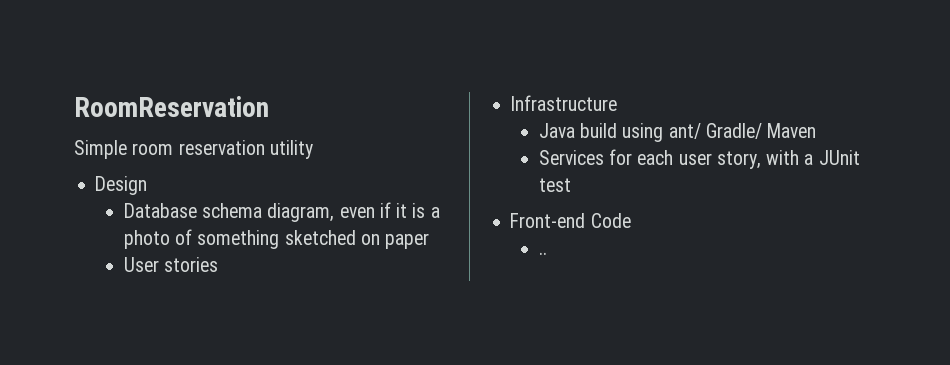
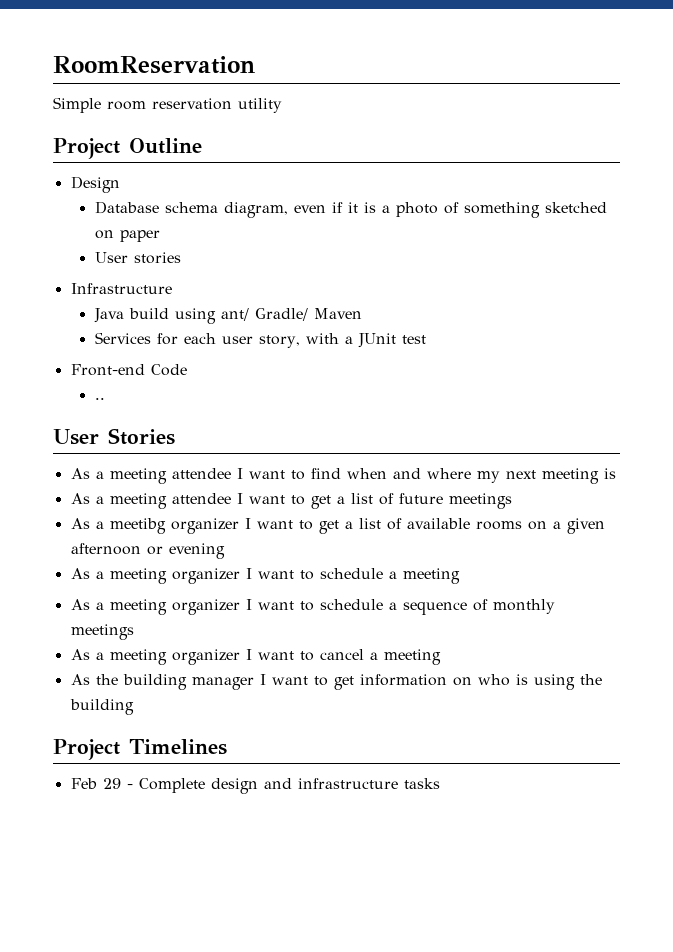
(313, 149) none -> [53,138,202,159] // Project Outline
(547, 253) none -> [53,428,175,445] [70,468,616,484] [70,493,512,509] [70,518,605,534] [70,543,225,559] [70,568,460,584] [70,599,555,615] [70,624,134,640] [70,649,441,665] [70,674,602,690] [69,699,134,715] [53,739,227,760] [70,778,440,794] // User Stories // As a meeting attendee I want to find when and where my next meeting is // As a meeting attendee I want to get a list of future meetings // As a meetibg organizer I want to get a list of available rooms on a given afternoon or evening // As a meeting organizer I want to schedule a meeting // As a meeting organizer I want to schedule a sequence of monthly meetings // As a meeting organizer I want to cancel a meeting // As the building manager I want to get information on who is using the building // Project Timelines // Feb 29 - Complete design and infrastructure tasks

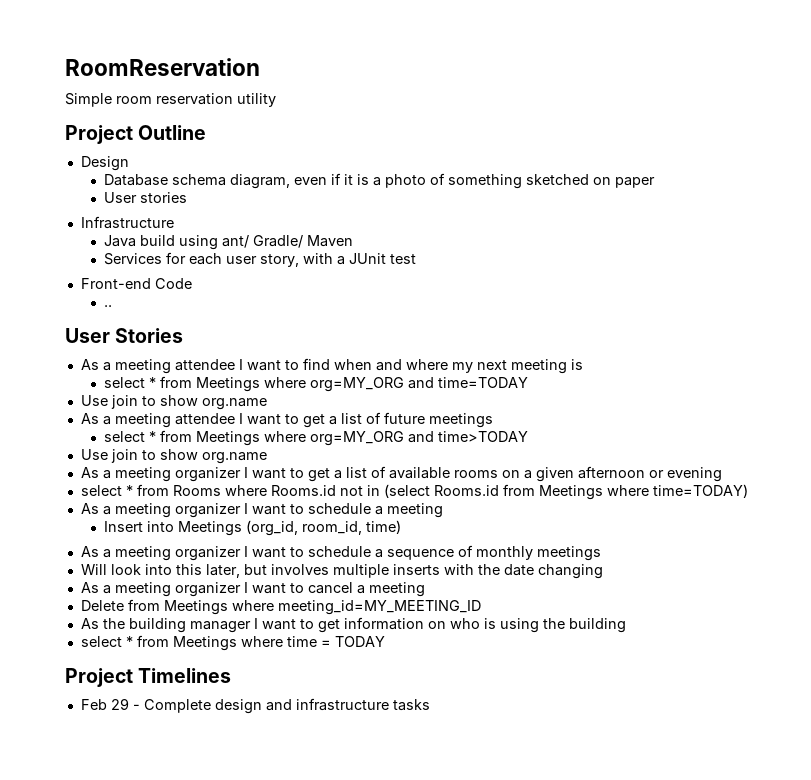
(616, 473) none -> [104,376,529,392] [80,395,267,410] // select * from Meetings where org=MY_ORG and time=TODAY // Use join to show org.name
[70,518,166,534] // As a meetibg -> [104,430,529,446] [80,449,267,464] [80,467,171,482] // select * from Meetings where org=MY_ORG and time>TODAY // Use join to show org.name // As a meeting
(225, 551) none -> [80,484,748,500] // select * from Rooms where Rooms.id not in (select Rooms.id from Meetings where time=TODAY)
(460, 576) none -> [104,520,402,536] // Insert into Meetings (org_id, room_id, time)
(134, 632) none -> [80,564,603,579] // Will look into this later, but involves multiple inserts with the date changing
(441, 657) none -> [80,599,481,615] // Delete from Meetings where meeting_id=MY_MEETING_ID
(134, 707) none -> [80,635,385,651] // select * from Meetings where time = TODAY

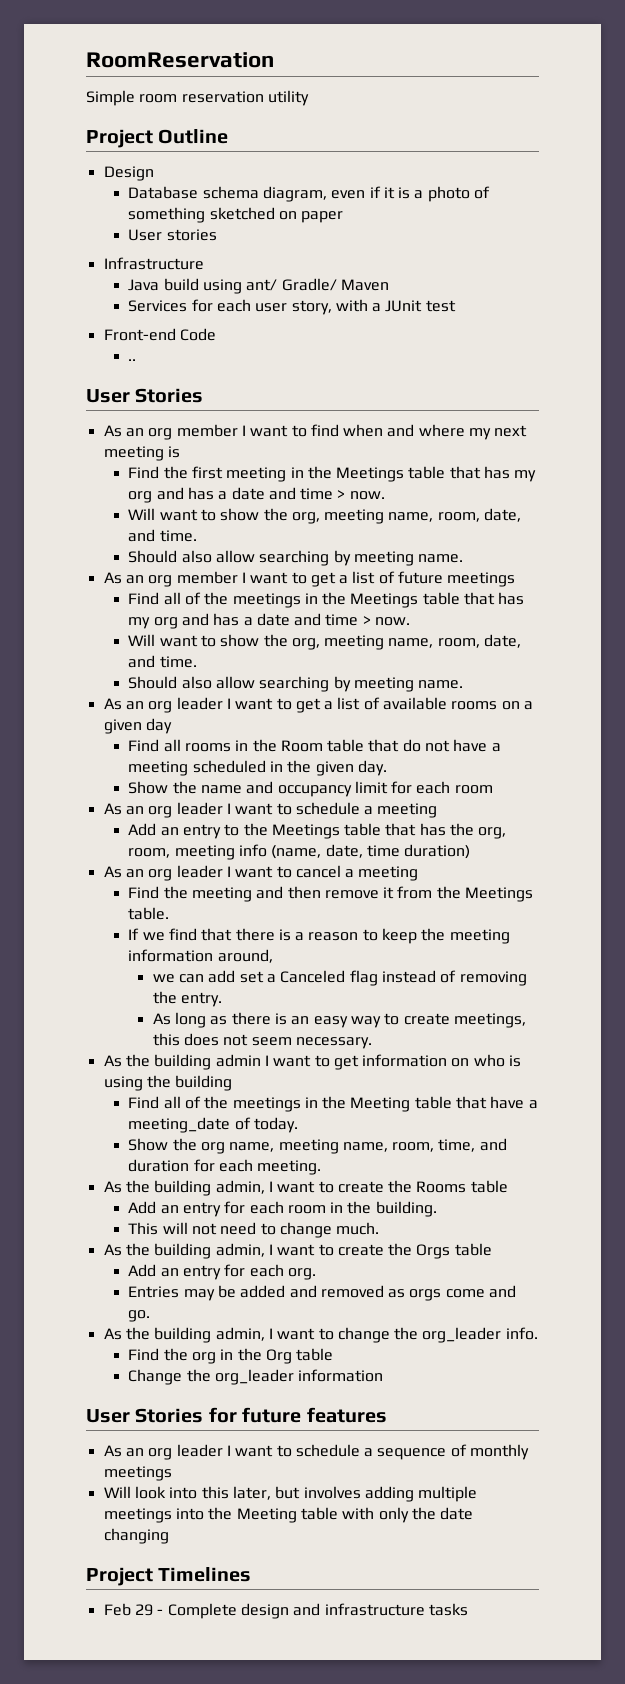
[102,359,235,374] a meeting attendee -> [125,424,238,440] an org member
[104,376,529,392] [80,395,267,410] [80,413,235,428] select * from Meetings where org=MY_ORG and time=TODAY // Use join to show org.name // As a meeting attendee -> [128,466,537,482] [128,487,385,503] [128,508,522,524] [128,529,197,542] [128,550,464,566] [103,571,238,587] Find the first meeting in the Meetings table that has my org and has a date and time > now. // Will want to show the org, meeting name, room, date, and time. // Should also allow searching by meeting name. // As an org member
[104,430,529,446] [80,449,267,464] [80,467,241,482] select * from Meetings where org=MY_ORG and time>TODAY // Use join to show org.name // As a meeting organizer -> [128,592,525,608] [128,613,411,629] [128,634,522,650] [128,655,197,668] [128,676,464,692] [103,697,223,713] Find all of the meetings in the Meetings table that has my org and has a date and time > now. // Will want to show the org, meeting name, room, date, and time. // Should also allow searching by meeting name. // As an org leader
[577,466,722,482] [80,484,748,500] [80,503,241,518] afternoon or evening // select * from Rooms where Rooms.id not in (select Rooms.id from Meetings where time=TODAY) // As a meeting organizer -> [145,718,172,734] [128,739,501,752] [128,760,387,776] [128,781,493,797] [103,802,223,818] day // Find all rooms in the Room table that do not have a meeting scheduled in the given day. // Show the name and occupancy limit for each room // As an org leader
[104,520,402,536] [80,546,241,561] Insert into Meetings (org_id, room_id, time) // As a meeting organizer -> [128,823,507,839] [128,844,471,860] [103,865,419,881] [128,886,534,902] [128,907,170,920] [128,928,510,944] [128,949,273,963] [152,970,527,986] [152,991,223,1007] [152,1012,527,1028] [152,1033,373,1049] [103,1054,522,1070] [103,1075,233,1091] [128,1096,538,1112] [128,1117,298,1133] [128,1138,507,1154] [128,1159,322,1175] [103,1180,508,1196] [128,1201,437,1217] [128,1222,380,1238] [103,1243,492,1259] [128,1264,316,1280] [128,1285,517,1301] [128,1310,151,1322] [103,1327,538,1343] [128,1348,334,1364] [128,1369,384,1385] [86,1407,387,1423] [103,1444,223,1460] Add an entry to the Meetings table that has the org, room, meeting info (name, date, time duration) // As an org leader I want to cancel a meeting // Find the meeting and then remove it from the Meetings table. // If we find that there is a reason to keep the meeting information around, // we can add set a Canceled flag instead of removing the entry. // As long as there is an easy way to create meetings, this does not seem necessary. // As the building admin I want to get information on who is using the building // Find all of the meetings in the Meeting table that have a meeting_date of today. // Show the org name, meeting name, room, time, and duration for each meeting. // As the building admin, I want to create the Rooms table // Add an entry for each room in the building. // This will not need to change much. // As the building admin, I want to create the Orgs table // Add an entry for each org. // Entries may be added and removed as orgs come and go. // As the building admin, I want to change the org_leader info. // Find the org in the Org table // Change the org_leader information // User Stories for future features // As an org leader
[332,564,603,579] [80,582,425,597] [80,599,481,615] [80,617,626,633] [80,635,385,651] multiple inserts with the date changing // As a meeting organizer I want to cancel a meeting // Delete from Meetings where meeting_id=MY_MEETING_ID // As the building manager I want to get information on who is using the building // select * from Meetings where time = TODAY -> [364,1486,478,1502] [103,1507,474,1523] [103,1528,169,1544] adding multiple meetings into the Meeting table with only the date changing

